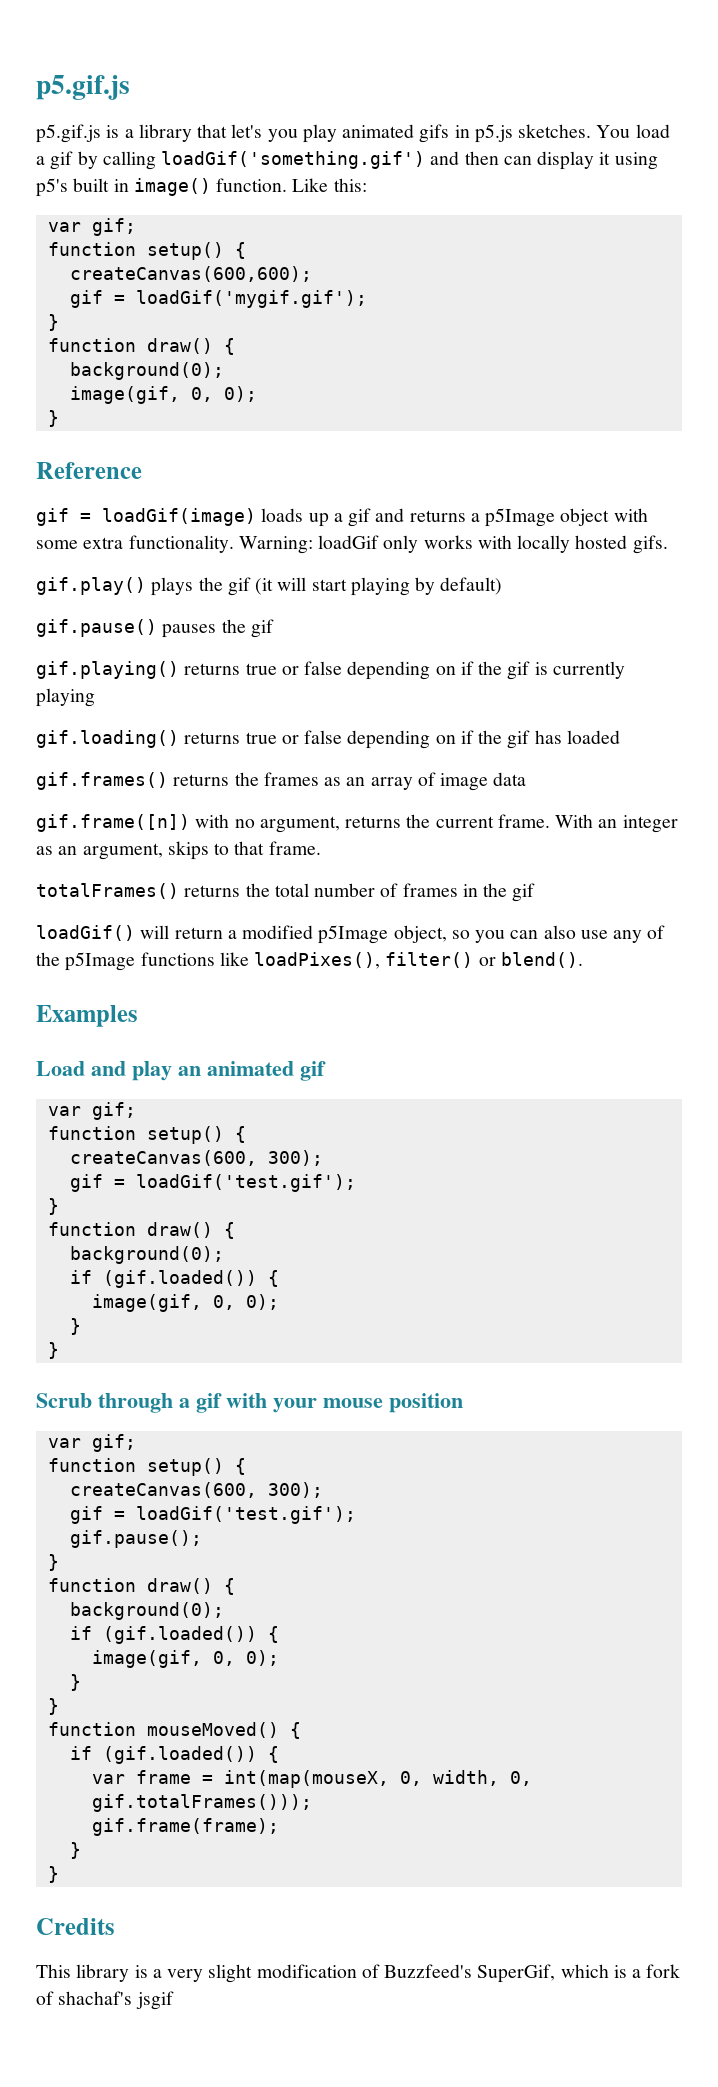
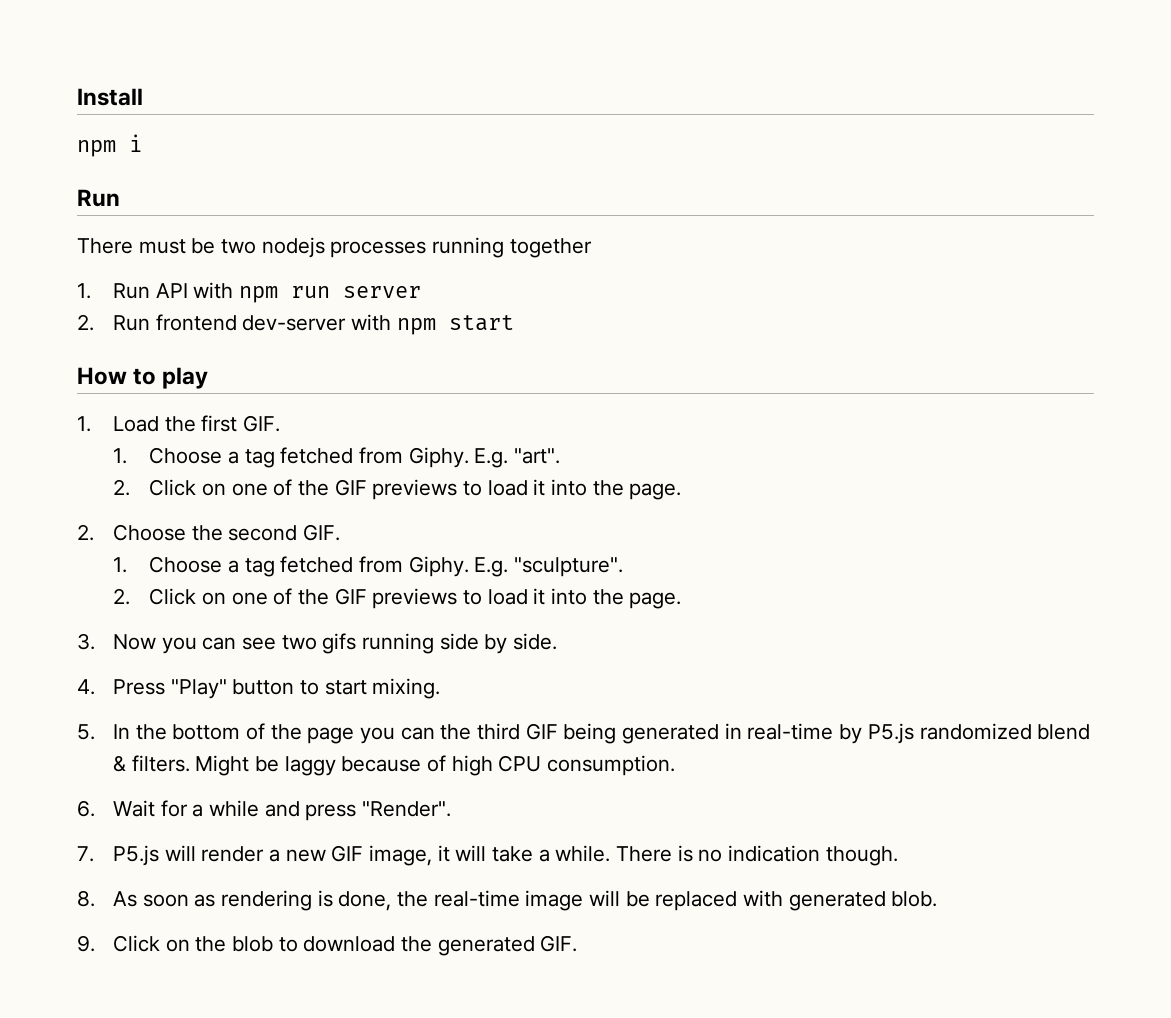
[36,75,130,100] [36,124,670,143] [36,151,658,170] [36,178,367,197] [47,218,136,236] [47,242,246,260] [69,266,312,282] [69,290,367,308] [47,314,59,331] [47,338,235,355] [69,362,224,380] [69,386,257,404] [47,410,59,427] [36,462,142,479] [36,508,648,527] [36,535,668,554] [36,577,503,596] [36,619,274,638] [36,661,625,680] [36,688,95,707] [36,730,620,749] [36,772,527,791] [36,814,678,833] [36,841,321,860] [36,883,536,902] [36,925,666,944] [36,952,583,971] [36,1005,138,1027] [36,1061,326,1081] [47,1102,136,1120] [47,1126,246,1144] [69,1150,323,1166] [69,1174,356,1192] [47,1198,59,1215] [47,1222,235,1239] [69,1246,224,1264] [69,1270,279,1288] [91,1294,279,1312] [69,1318,81,1335] [47,1342,59,1359] [36,1393,463,1413] [47,1434,136,1452] [47,1458,246,1476] [69,1482,323,1498] [69,1506,356,1524] [69,1530,202,1548] [47,1554,59,1571] [47,1578,235,1595] [69,1602,224,1620] [69,1626,279,1644] [91,1650,279,1668] [69,1674,81,1691] [47,1698,59,1715] [47,1722,301,1739] [69,1746,279,1764] [91,1770,532,1788] [91,1794,312,1812] [91,1818,279,1836] [69,1842,81,1859] [47,1866,59,1883] [36,1918,115,1935] [36,1964,681,1983] [36,1991,174,2010] p5.gif.js // p5.gif.js is a library that let's you play animated gifs in p5.js sketches. You load a gif by calling loadGif('something.gif') and then can display it using p5's built in image() function. Like this: // var gif; // function setup() { // createCanvas(600,600); // gif = loadGif('mygif.gif'); // } // function draw() { // background(0); // image(gif, 0, 0); // } // Reference // gif = loadGif(image) loads up a gif and returns a p5Image object with some extra functionality. Warning: loadGif only works with locally hosted gifs. // gif.play() plays the gif (it will start playing by default) // gif.pause() pauses the gif // gif.playing() returns true or false depending on if the gif is currently playing // gif.loading() returns true or false depending on if the gif has loaded // gif.frames() returns the frames as an array of image data // gif.frame([n]) with no argument, returns the current frame. With an integer as an argument, skips to that frame. // totalFrames() returns the total number of frames in the gif // loadGif() will return a modified p5Image object, so you can also use any of the p5Image functions like loadPixes(), filter() or blend(). // Examples // Load and play an animated gif // var gif; // function setup() { // createCanvas(600, 300); // gif = loadGif('test.gif'); // } // function draw() { // background(0); // if (gif.loaded()) { // image(gif, 0, 0); // } // } // Scrub through a gif with your mouse position // var gif; // function setup() { // createCanvas(600, 300); // gif = loadGif('test.gif'); // gif.pause(); // } // function draw() { // background(0); // if (gif.loaded()) { // image(gif, 0, 0); // } // } // function mouseMoved() { // if (gif.loaded()) { // var frame = int(map(mouseX, 0, width, 0, gif.totalFrames())); // gif.frame(frame); // } // } // Credits // This library is a very slight modification of Buzzfeed's SuperGif, which is a fork of shachaf's jsgif -> [77,88,143,106] [77,134,142,157] [77,189,120,207] [77,237,592,258] [77,282,422,303] [77,314,514,335] [77,367,209,389] [77,415,281,432] [113,447,560,468] [113,479,682,500] [77,524,341,541] [113,556,623,577] [113,588,682,609] [77,633,558,654] [77,678,441,699] [77,723,1091,744] [113,755,676,776] [77,800,452,821] [77,845,898,866] [77,890,938,911] [77,935,578,956] Install // npm i // Run // There must be two nodejs processes running together // 1. Run API with npm run server // 2. Run frontend dev-server with npm start // How to play // 1. Load the first GIF. // 1. Choose a tag fetched from Giphy. E.g. "art". // 2. Click on one of the GIF previews to load it into the page. // 2. Choose the second GIF. // 1. Choose a tag fetched from Giphy. E.g. "sculpture". // 2. Click on one of the GIF previews to load it into the page. // 3. Now you can see two gifs running side by side. // 4. Press "Play" button to start mixing. // 5. In the bottom of the page you can the third GIF being generated in real-time by P5.js randomized blend & filters. Might be laggy because of high CPU consumption. // 6. Wait for a while and press "Render". // 7. P5.js will render a new GIF image, it will take a while. There is no indication though. // 8. As soon as rendering is done, the real-time image will be replaced with generated blob. // 9. Click on the blob to download the generated GIF.

